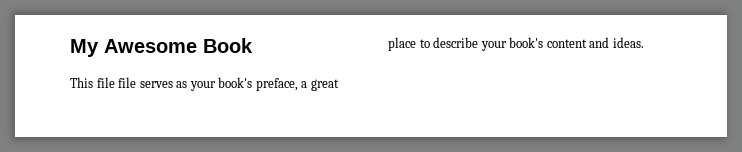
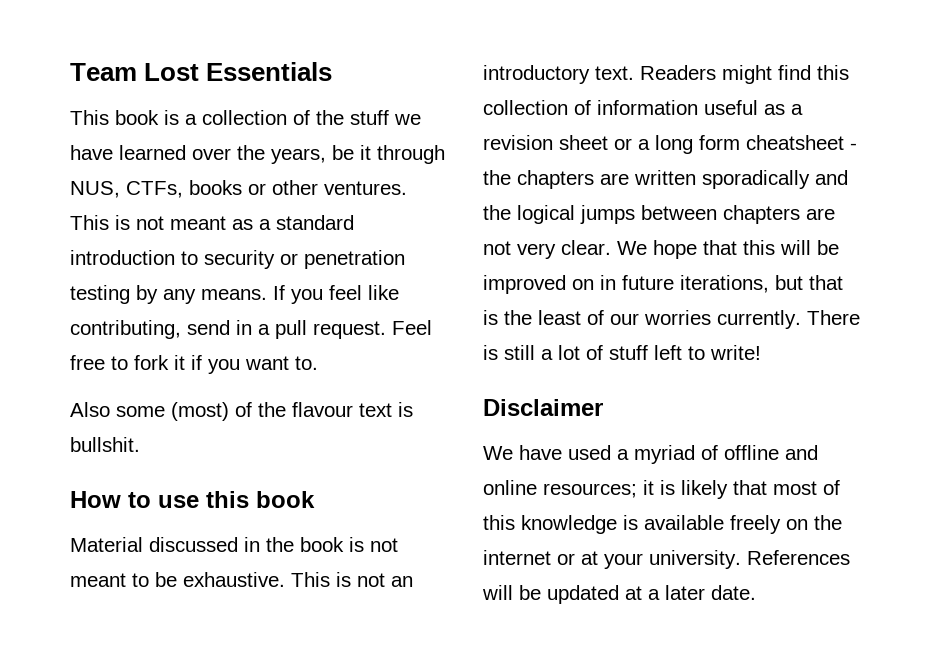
[70,38,253,57] [70,77,339,91] [388,37,644,51] My Awesome Book // This file file serves as your book's preface, a great place to describe your book's content and ideas. -> [70,62,333,81] [70,110,421,125] [70,145,445,164] [70,180,407,198] [70,215,354,230] [70,250,405,269] [70,285,399,304] [70,320,432,339] [70,355,318,374] [70,402,413,421] [70,437,140,452] [70,491,315,508] [70,537,398,552] [70,572,413,587] [483,65,849,84] [483,100,803,115] [483,135,857,154] [483,170,848,189] [483,205,835,224] [483,240,839,259] [483,275,843,294] [483,310,860,329] [483,345,761,360] [483,399,603,416] [483,445,818,464] [483,480,840,499] [483,515,842,534] [483,550,850,569] [482,585,756,604] Team Lost Essentials // This book is a collection of the stuff we have learned over the years, be it through NUS, CTFs, books or other ventures. This is not meant as a standard introduction to security or penetration testing by any means. If you feel like contributing, send in a pull request. Feel free to fork it if you want to. // Also some (most) of the flavour text is bullshit. // How to use this book // Material discussed in the book is not meant to be exhaustive. This is not an introductory text. Readers might find this collection of information useful as a revision sheet or a long form cheatsheet - the chapters are written sporadically and the logical jumps between chapters are not very clear. We hope that this will be improved on in future iterations, but that is the least of our worries currently. There is still a lot of stuff left to write! // Disclaimer // We have used a myriad of offline and online resources; it is likely that most of this knowledge is available freely on the internet or at your university. References will be updated at a later date.

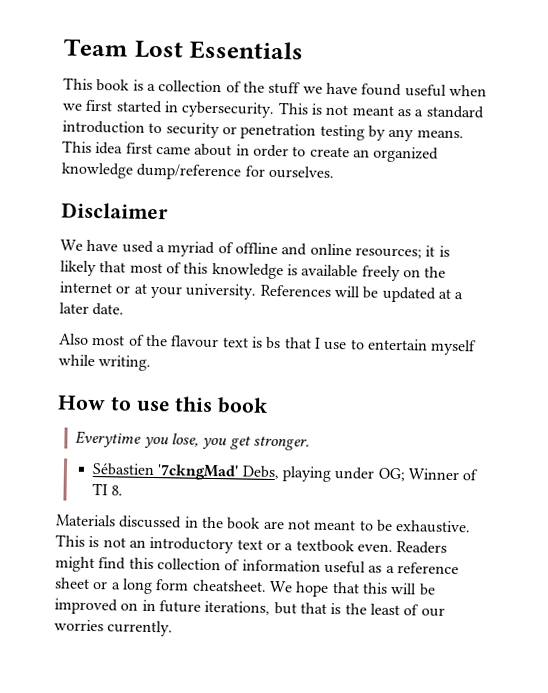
[119,145,445,164] [70,180,407,198] learned over the years, be it through NUS, CTFs, books or other ventures. -> [361,83,487,97] [62,99,276,118] found useful when we first started in cybersecurity.
[273,285,399,304] [70,320,432,339] [70,355,318,374] [70,402,413,421] [70,437,140,452] [70,491,315,508] [70,537,398,552] [70,572,413,587] [483,65,849,84] [483,100,803,115] [483,135,857,154] [483,170,848,189] [483,205,835,224] [483,240,839,259] [483,275,843,294] [483,310,860,329] [483,345,761,360] If you feel like contributing, send in a pull request. Feel free to fork it if you want to. // Also some (most) of the flavour text is bullshit. // How to use this book // Material discussed in the book is not meant to be exhaustive. This is not an introductory text. Readers might find this collection of information useful as a revision sheet or a long form cheatsheet - the chapters are written sporadically and the logical jumps between chapters are not very clear. We hope that this will be improved on in future iterations, but that is the least of our worries currently. There is still a lot of stuff left to write! -> [62,140,440,163] [61,162,334,181] This idea first came about in order to create an organized knowledge dump/reference for ourselves.
(756, 592) none -> [59,333,478,356] [58,354,152,371] [57,395,269,414] [75,430,310,451] [91,462,479,482] [91,482,124,496] [56,514,472,534] [55,534,448,554] [55,556,459,575] [54,577,436,597] [54,598,445,617] [54,619,174,637] // Also most of the flavour text is bs that I use to entertain myself while writing. // How to use this book // Everytime you lose, you get stronger. // Sébastien '7ckngMad' Debs, playing under OG; Winner of TI 8. // Materials discussed in the book are not meant to be exhaustive. This is not an introductory text or a textbook even. Readers might find this collection of information useful as a reference sheet or a long form cheatsheet. We hope that this will be improved on in future iterations, but that is the least of our worries currently.

